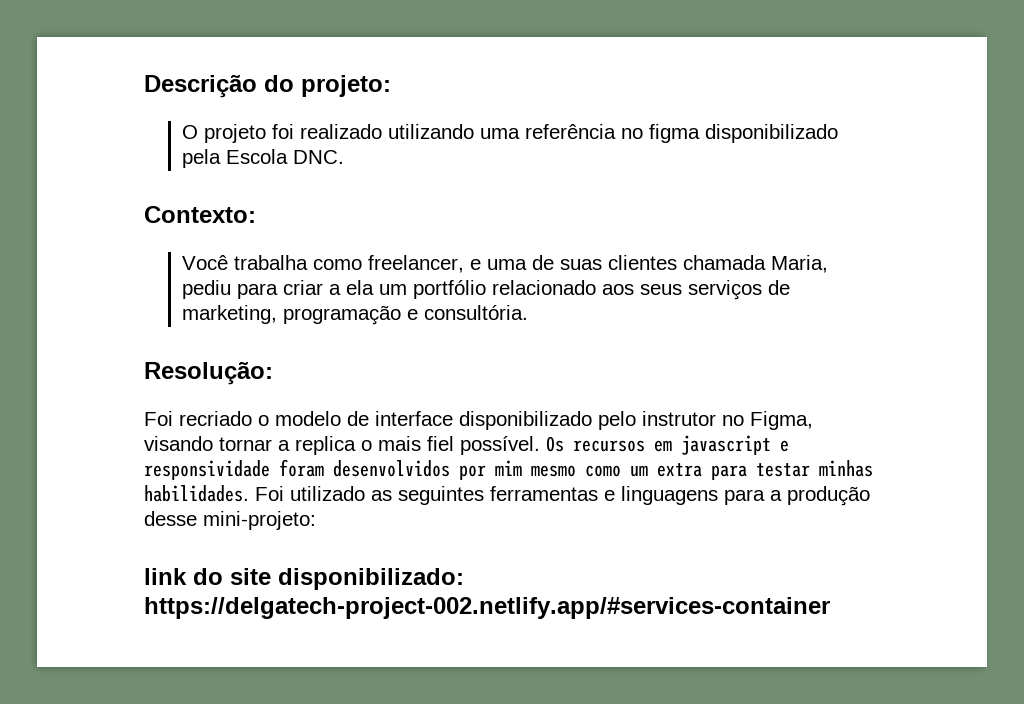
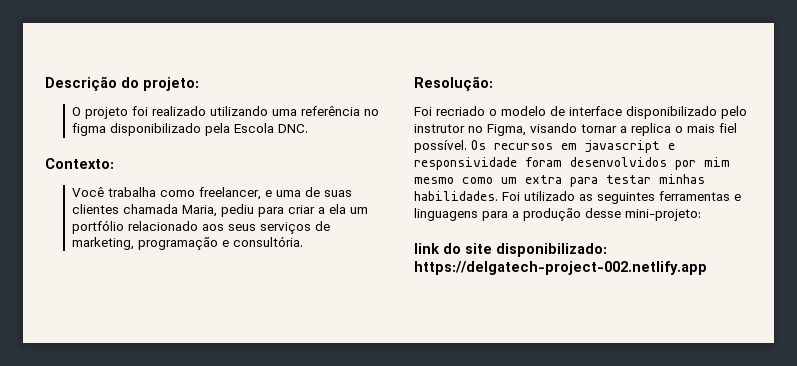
[144,597,830,619] https://delgatech-project-002.netlify.app/#services-container -> [414,261,707,275] https://delgatech-project-002.netlify.app

